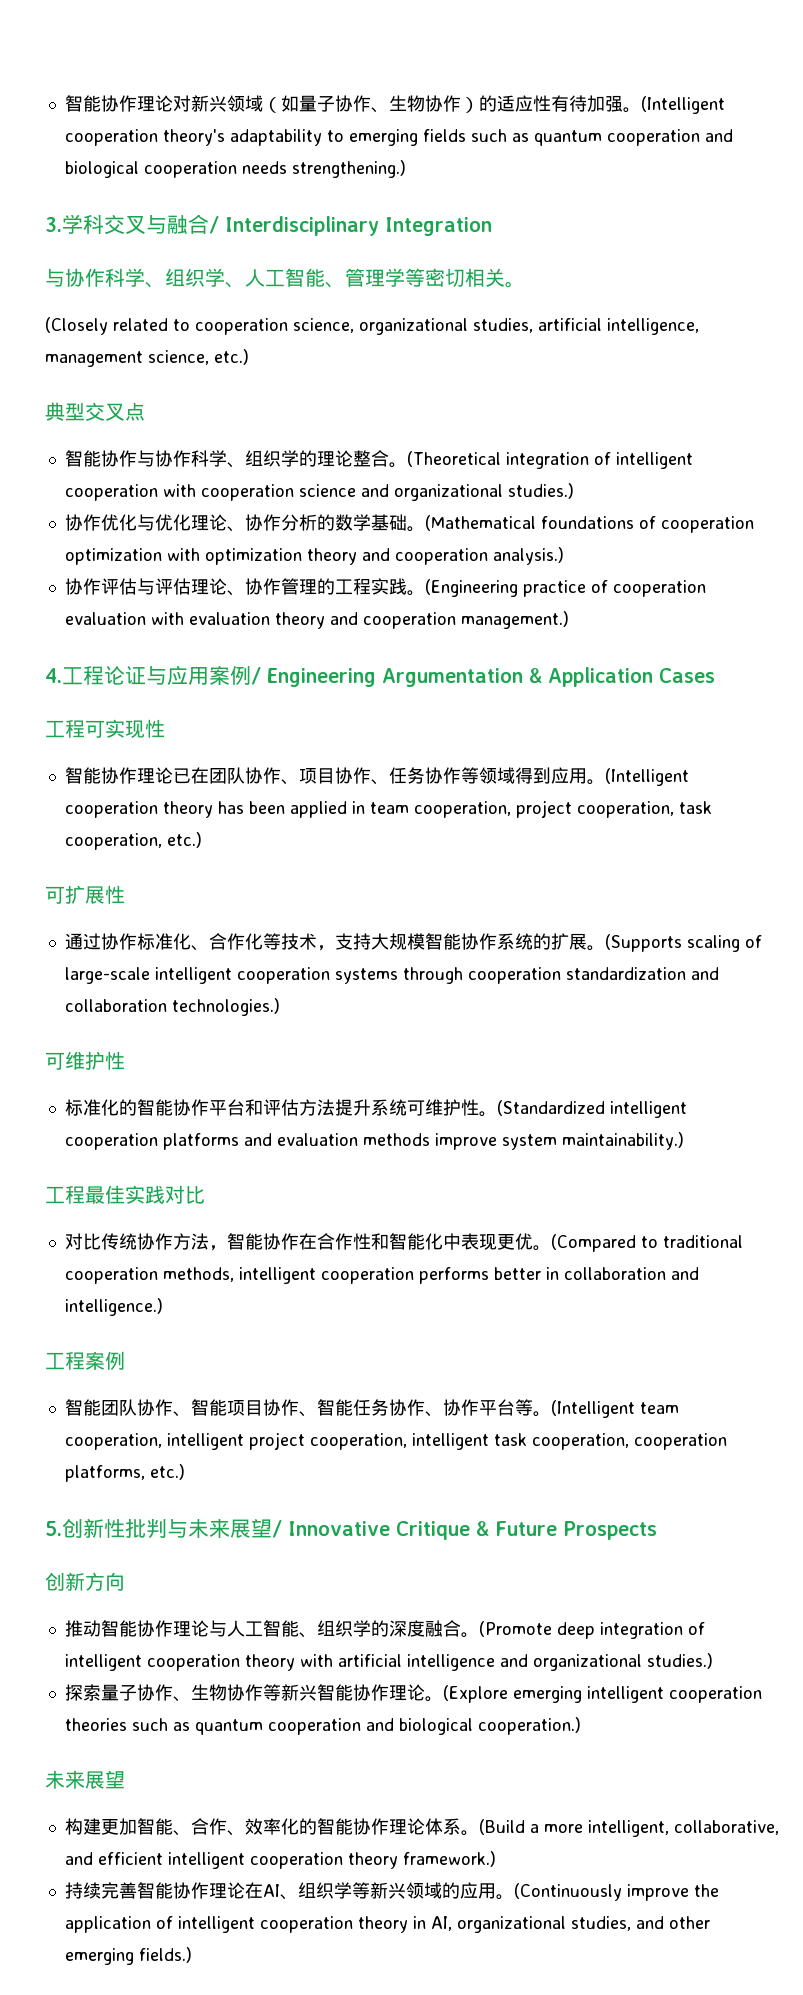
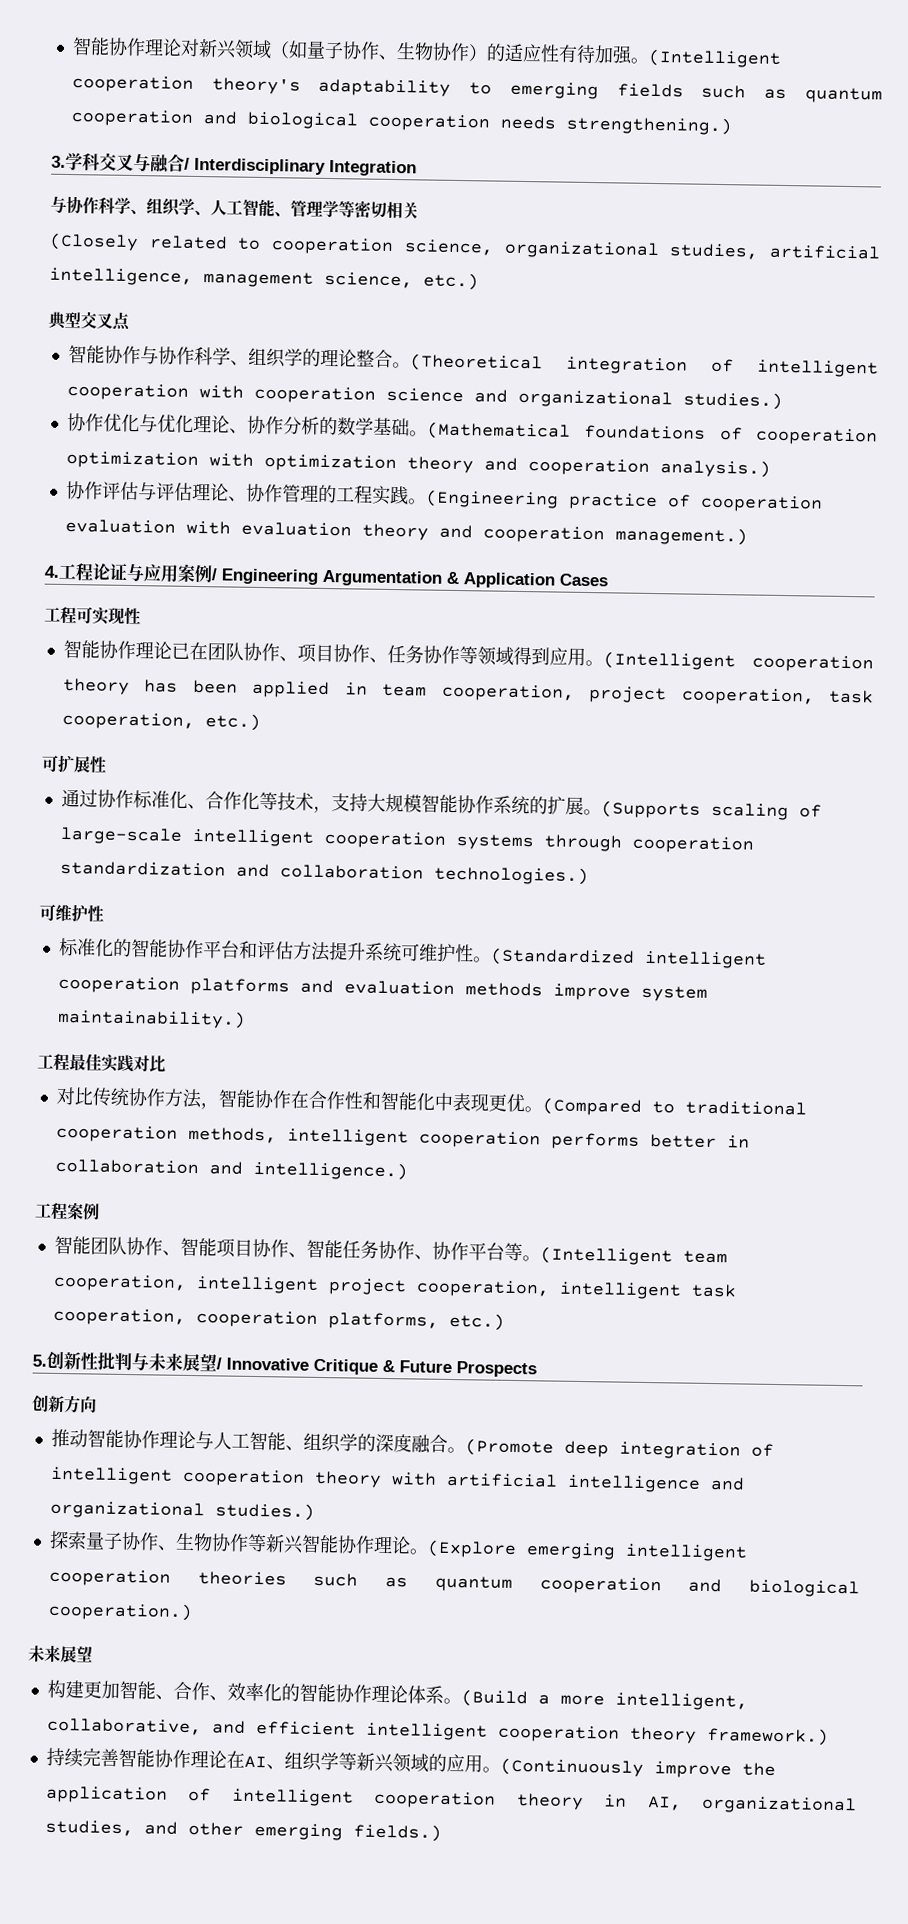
[505,281,525,288] 。 -> (419, 211) none

